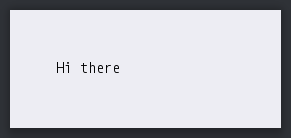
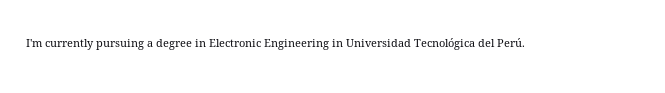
[56,62,120,73] Hi there -> [26,38,525,50] I'm currently pursuing a degree in Electronic Engineering in Universidad Tecnológica del Perú.

